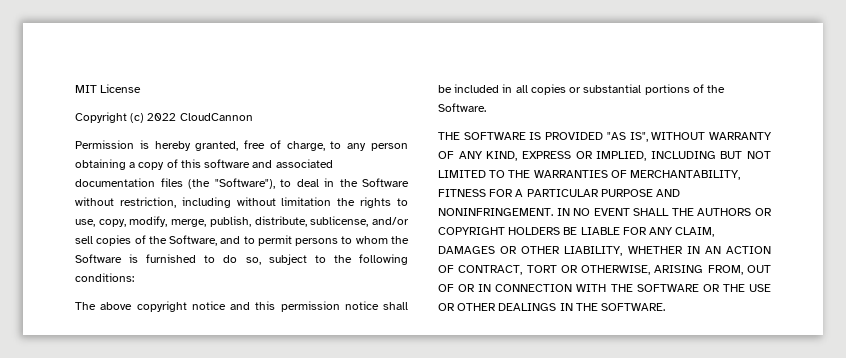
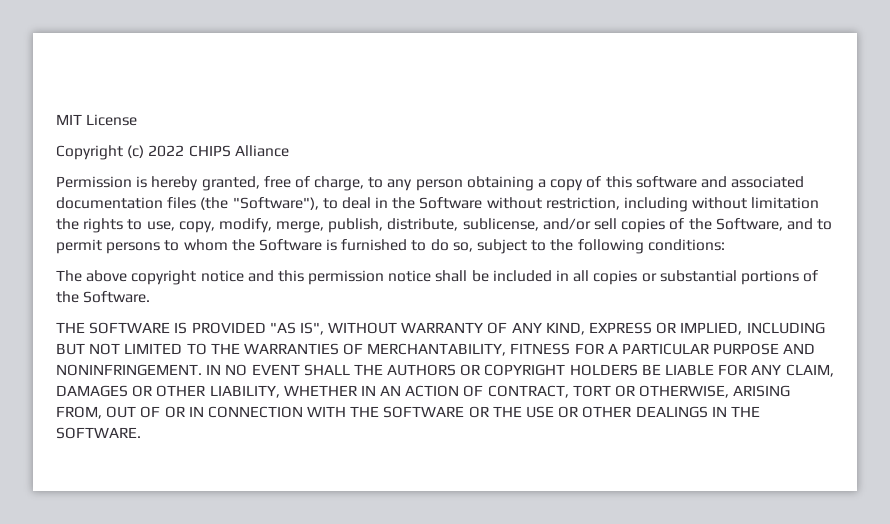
[179,113,253,121] CloudCannon -> [188,145,289,157] CHIPS Alliance

